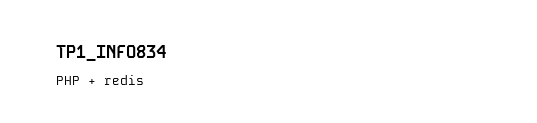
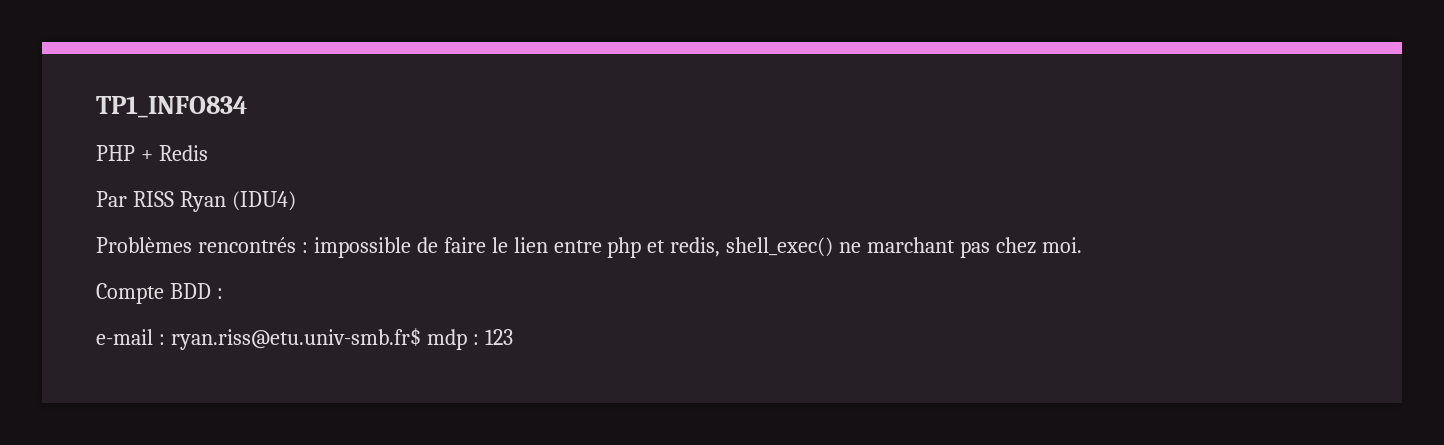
[104,75,144,85] redis -> [158,145,208,161] [96,191,296,212] [96,237,1082,258] [96,283,223,304] [96,328,513,350] Redis // Par RISS Ryan (IDU4) // Problèmes rencontrés : impossible de faire le lien entre php et redis, shell_exec() ne marchant pas chez moi. // Compte BDD : // e-mail : ryan.riss@etu.univ-smb.fr$ mdp : 123

